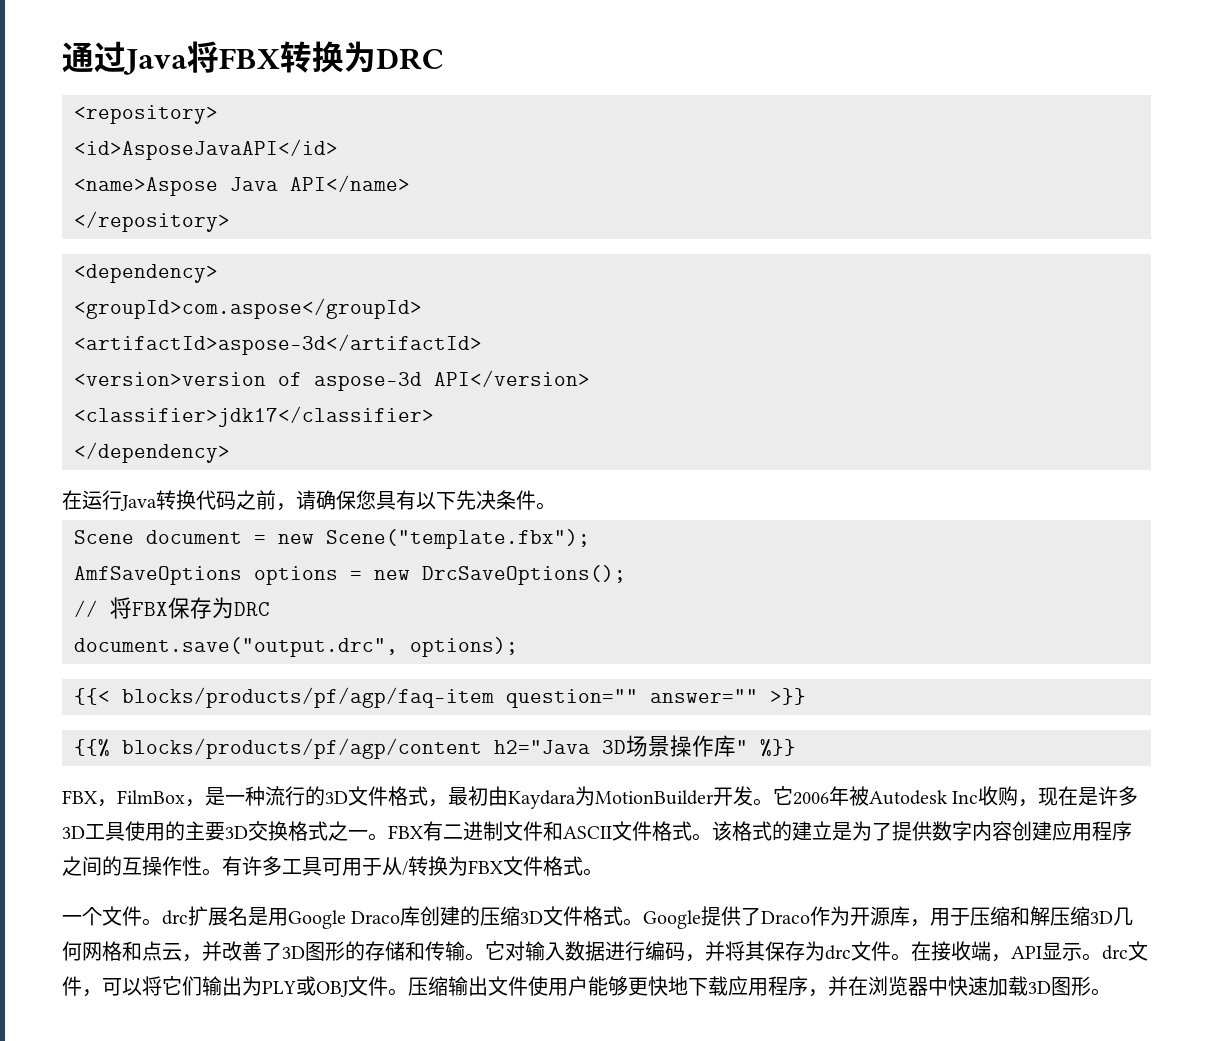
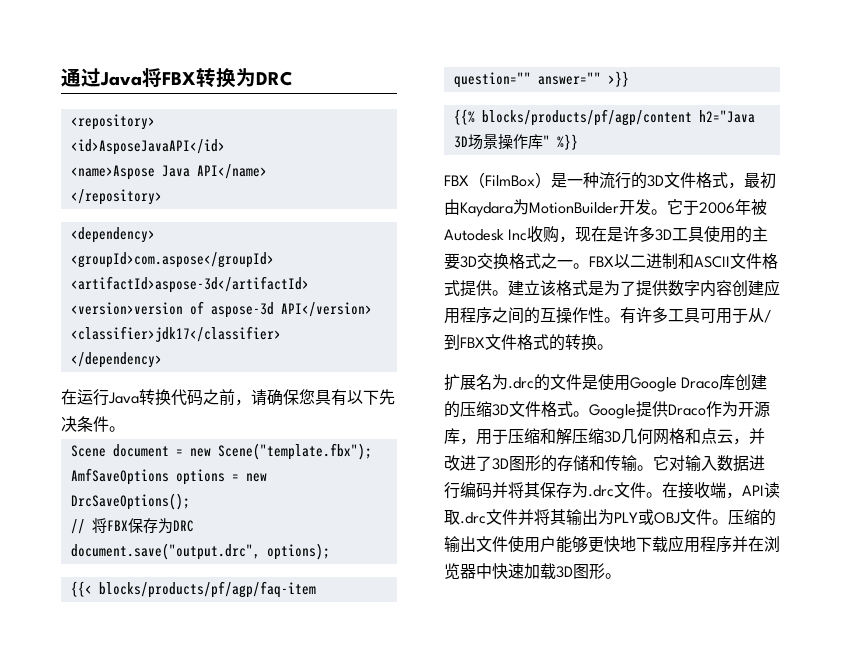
[97,790,205,807] ，FilmBox， -> [469,172,551,188] （FilmBox）
(793, 795) none -> [683,200,699,215] 于
[423,821,543,841] 有二进制文件 -> [614,253,678,269] 以二进制
[692,821,832,841] 。该格式的建立 -> [460,280,588,297] 提供。建立该格式
[408,856,468,876] 转换为 -> [444,334,460,350] 到
[583,868,603,876] [62,906,268,926] 。 // 一个文件。drc扩展名是 -> [549,334,613,351] [444,374,614,391] 的转换。 // 扩展名为.drc的文件是使
[741,907,762,926] 了 -> (668, 409) none
[242,941,262,961] 善 -> [460,455,476,471] 进
[685,954,705,962] ， -> (492, 490) none
[825,945,851,960] drc -> [588,485,614,497] .drc
[1042,941,1148,961] [62,976,202,997] 显示。drc文件，可以将它们 -> [764,482,780,498] [444,509,566,525] 读取.drc文件并将其
(448, 986) none -> [760,509,776,526] 的
[808,989,828,997] ， -> (732, 544) none

